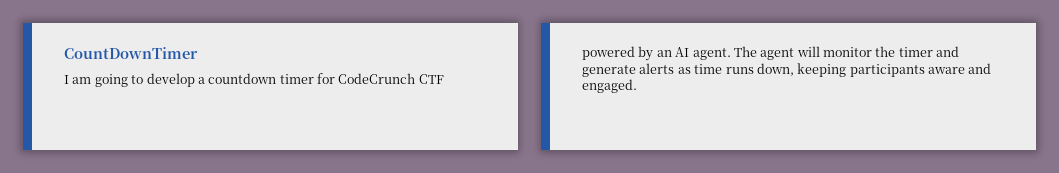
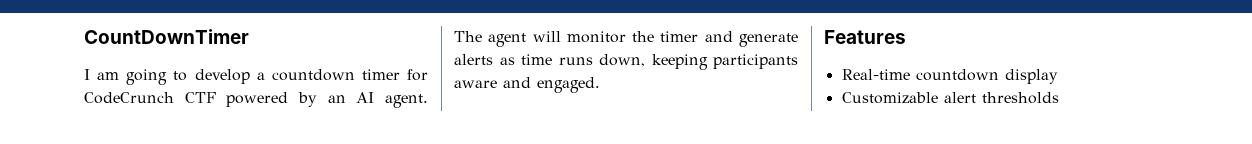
(637, 86) none -> [824,30,906,44] [841,69,1058,84] [841,92,1059,104] // Features // Real-time countdown display // Customizable alert thresholds

